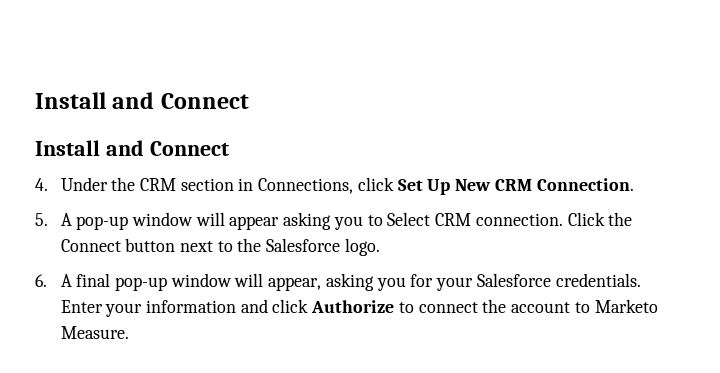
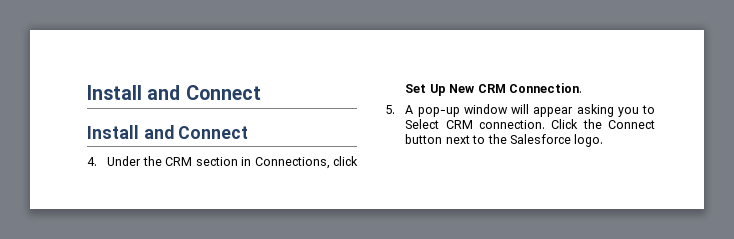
[35,273,641,291] [60,299,658,317] [60,326,129,339] // 6. A final pop-up window will appear, asking you for your Salesforce credentials. Enter your information and click Authorize to connect the account to Marketo Measure. -> (604, 140) none

